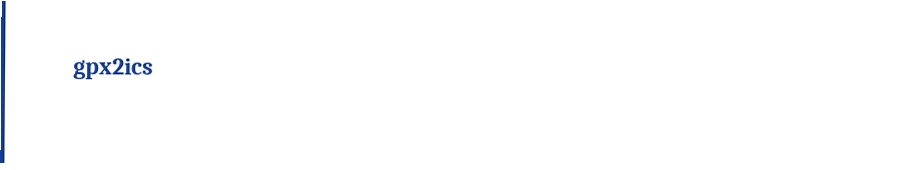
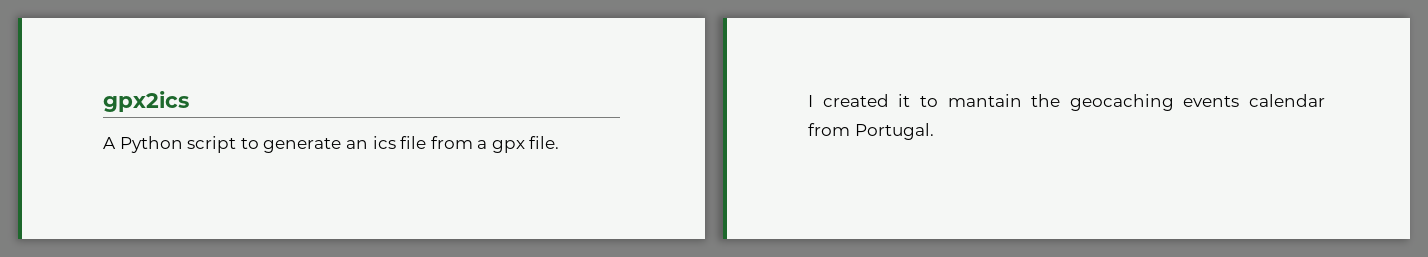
(154, 69) none -> [103,136,560,153] [808,94,1325,111] [808,123,934,140] // A Python script to generate an ics file from a gpx file. // I created it to mantain the geocaching events calendar from Portugal.

